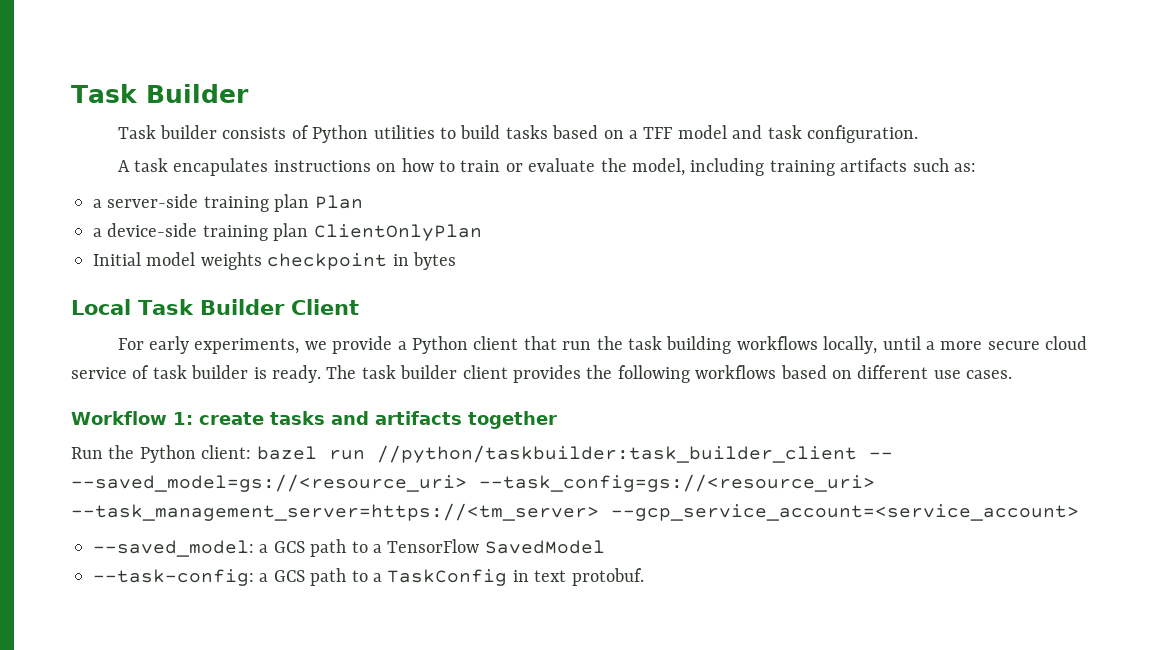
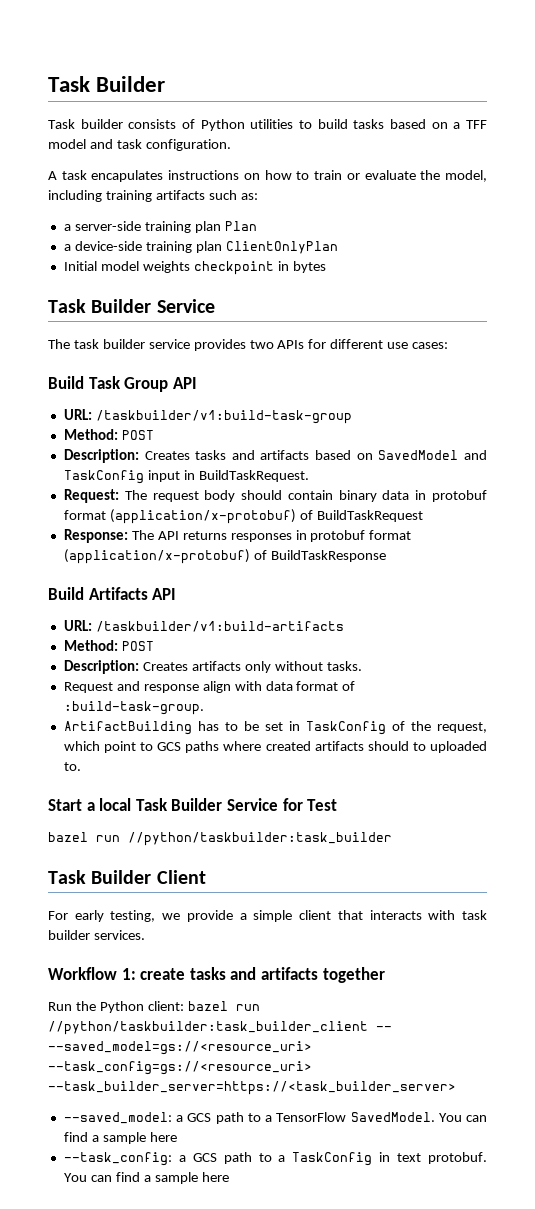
[71,299,131,315] Local -> [48,299,215,313] [48,339,449,351] [48,376,197,392] [63,409,352,424] [63,429,154,440] [63,449,488,463] [63,470,309,484] [63,489,488,503] [63,509,423,524] [63,529,412,543] [63,549,386,564] [48,587,177,600] [63,620,344,632] [63,640,154,651] [63,660,362,674] [63,681,356,693] [63,701,204,715] [63,721,487,735] [63,741,488,753] [63,762,81,771] [48,798,338,811] [48,832,392,846] Task Builder Service // The task builder service provides two APIs for different use cases: // Build Task Group API // URL: /taskbuilder/v1:build-task-group // Method: POST // Description: Creates tasks and artifacts based on SavedModel and TaskConfig input in BuildTaskRequest. // Request: The request body should contain binary data in protobuf format (application/x-protobuf) of BuildTaskRequest // Response: The API returns responses in protobuf format (application/x-protobuf) of BuildTaskResponse // Build Artifacts API // URL: /taskbuilder/v1:build-artifacts // Method: POST // Description: Creates artifacts only without tasks. // Request and response align with data format of :build-task-group. // ArtifactBuilding has to be set in TaskConfig of the request, which point to GCS paths where created artifacts should to uploaded to. // Start a local Task Builder Service for Test // bazel run //python/taskbuilder:task_builder //
[194,338,300,354] experiments, -> [110,910,156,922] testing,
[412,336,469,354] Python -> [253,910,293,922] simple
[562,336,1088,354] [71,365,1013,383] run the task building workflows locally, until a more secure cloud service of task builder is ready. The task builder client provides the following workflows based on different use cases. -> [369,910,488,920] [48,930,145,940] interacts with task builder services.
[71,503,1079,521] --task_management_server=https://<tm_server> --gcp_service_account=<service_account> -> [48,1081,456,1095] --task_builder_server=https://<task_builder_server>
[484,540,605,554] [93,569,254,586] SavedModel // --task-config: -> [350,1112,487,1122] [63,1132,177,1144] [63,1152,172,1166] SavedModel. You can find a sample here // --task_config:
(644, 577) none -> [63,1172,229,1184] You can find a sample here

